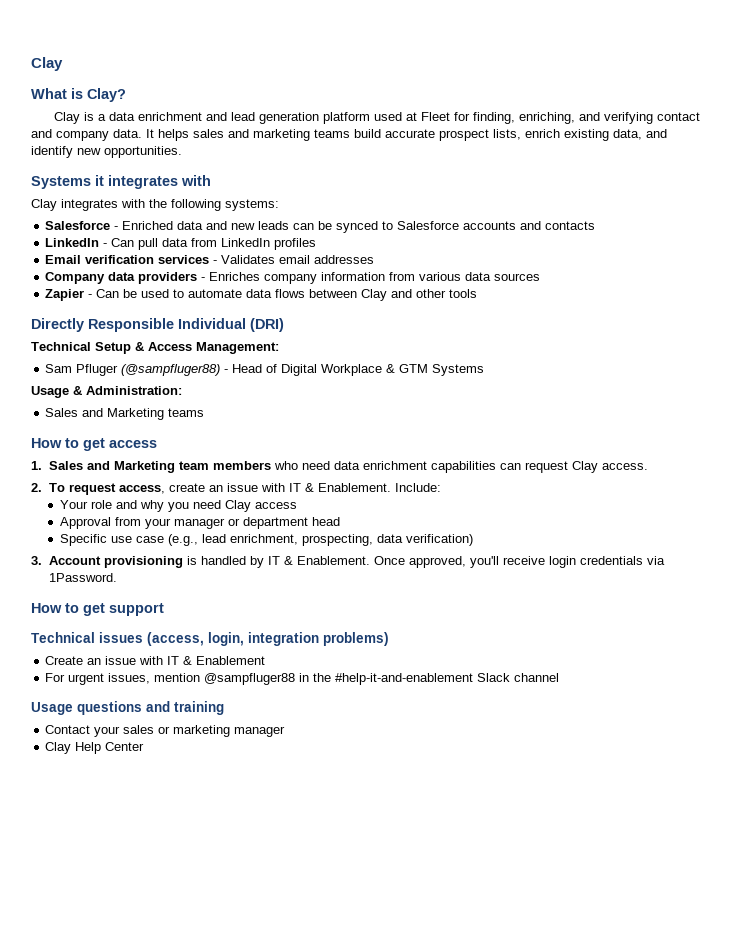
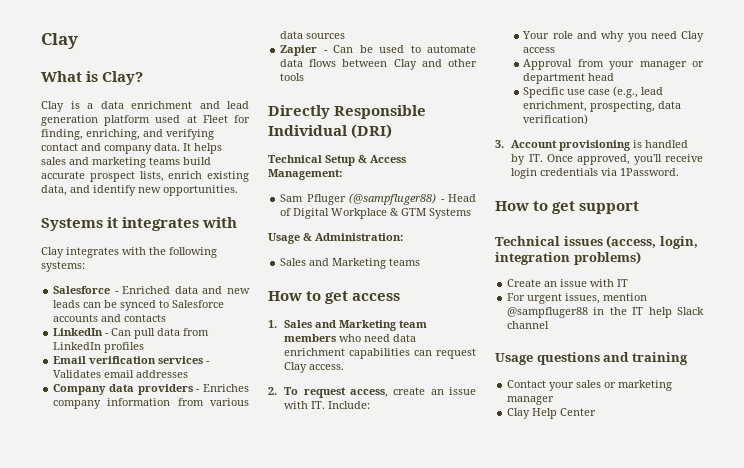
[288,483,391,492] IT & Enablement. -> [311,401,326,409] IT.
[267,556,370,565] IT & Enablement. -> [528,154,543,162] IT.
[183,656,266,665] & Enablement -> (629, 283) none
[335,673,474,685] #help-it-and-enablement -> [632,307,672,318] IT help

